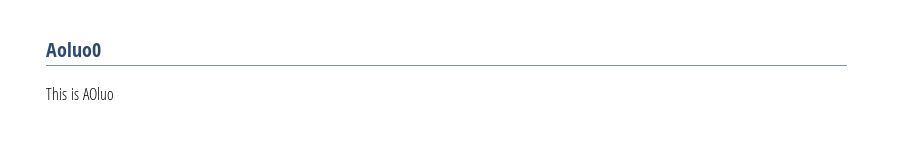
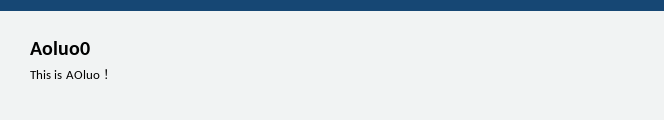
(115, 93) none -> [99,69,113,79] ！

